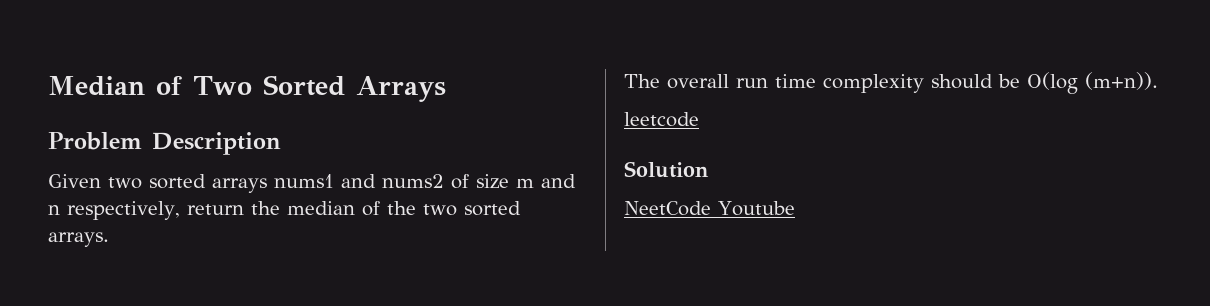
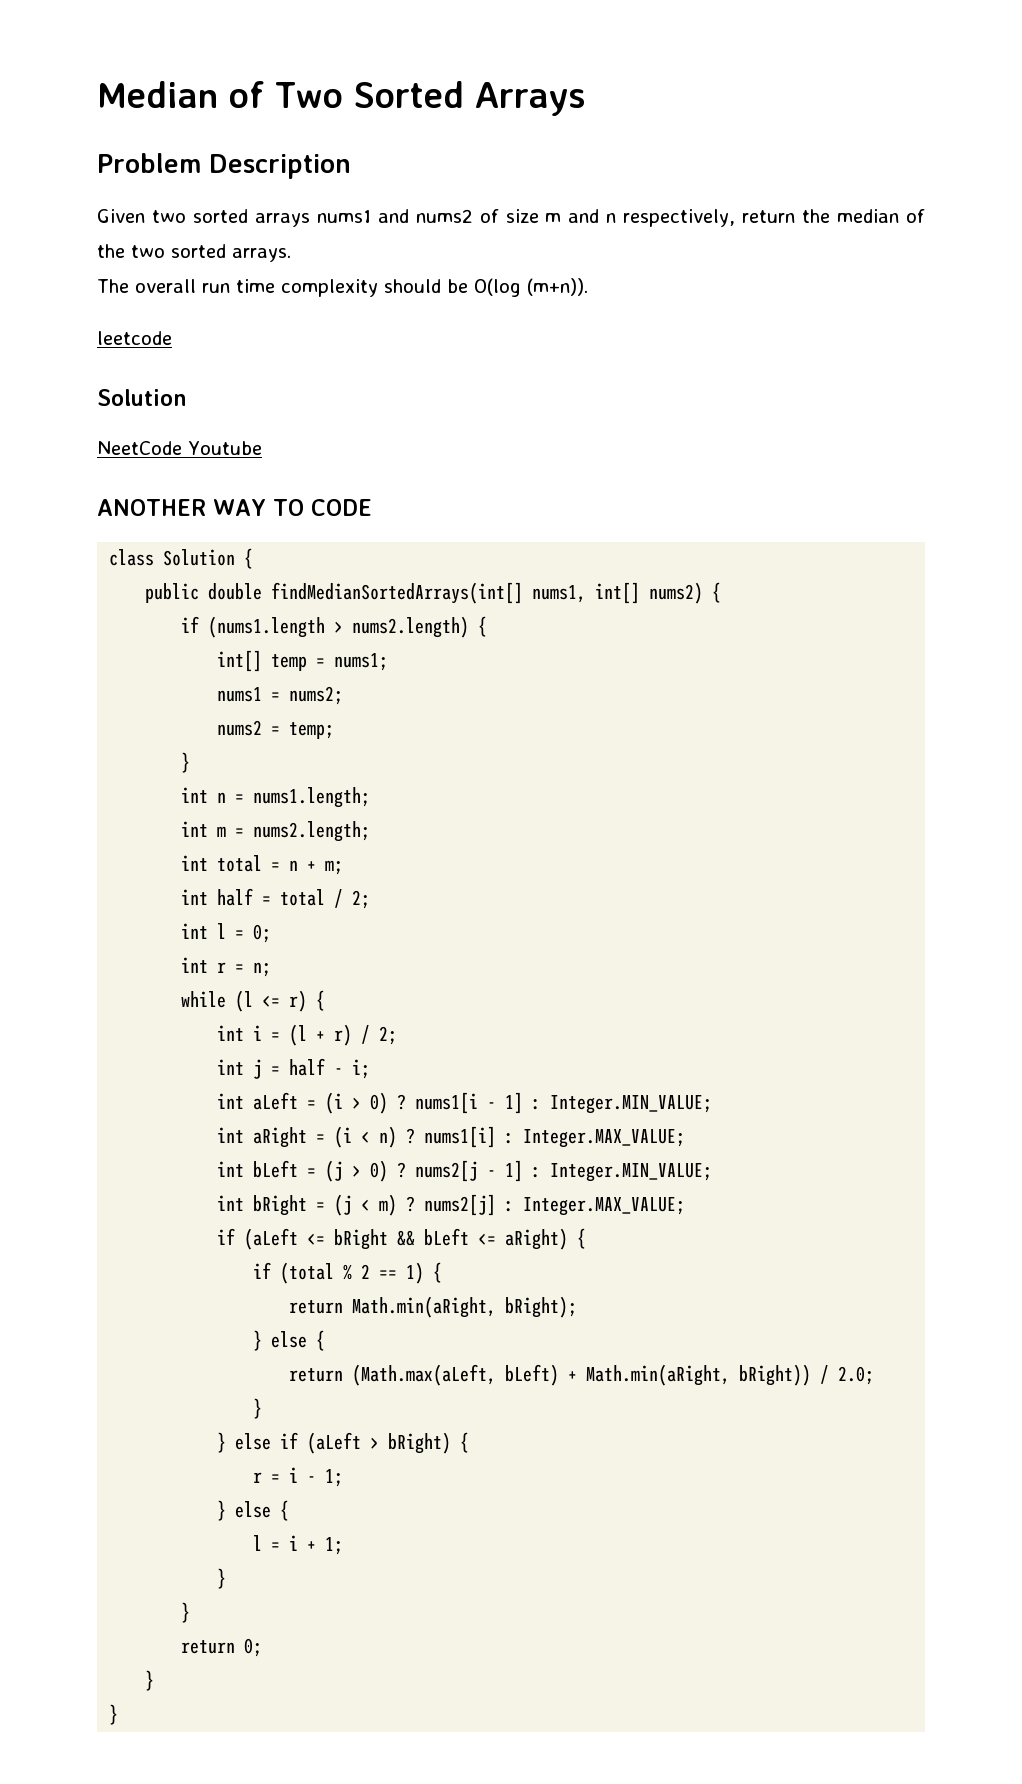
(795, 208) none -> [97,499,372,516] [109,548,254,569] [145,582,722,604] [181,616,488,638] [217,650,389,672] [217,686,344,705] [217,720,335,739] [181,752,191,773] [181,787,371,808] [181,821,371,842] [181,855,344,875] [181,888,371,909] [181,923,272,943] [181,957,272,977] [181,990,326,1012] [217,1024,398,1046] [217,1058,371,1079] [217,1092,713,1114] [217,1126,686,1148] [217,1160,713,1182] [217,1194,686,1216] [217,1228,587,1250] [253,1262,443,1284] [289,1296,578,1318] [253,1330,326,1351] [289,1364,875,1386] [253,1398,263,1419] [217,1432,470,1454] [253,1467,344,1487] [217,1500,290,1521] [253,1535,344,1555] [217,1568,227,1589] [181,1602,191,1623] [181,1638,263,1657] [145,1670,155,1691] [109,1704,119,1725] // ANOTHER WAY TO CODE // class Solution { // public double findMedianSortedArrays(int[] nums1, int[] nums2) { // if (nums1.length > nums2.length) { // int[] temp = nums1; // nums1 = nums2; // nums2 = temp; // } // int n = nums1.length; // int m = nums2.length; // int total = n + m; // int half = total / 2; // int l = 0; // int r = n; // while (l <= r) { // int i = (l + r) / 2; // int j = half - i; // int aLeft = (i > 0) ? nums1[i - 1] : Integer.MIN_VALUE; // int aRight = (i < n) ? nums1[i] : Integer.MAX_VALUE; // int bLeft = (j > 0) ? nums2[j - 1] : Integer.MIN_VALUE; // int bRight = (j < m) ? nums2[j] : Integer.MAX_VALUE; // if (aLeft <= bRight && bLeft <= aRight) { // if (total % 2 == 1) { // return Math.min(aRight, bRight); // } else { // return (Math.max(aLeft, bLeft) + Math.min(aRight, bRight)) / 2.0; // } // } else if (aLeft > bRight) { // r = i - 1; // } else { // l = i + 1; // } // } // return 0; // } // }

